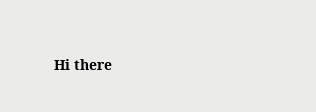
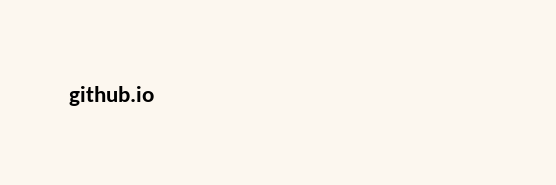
[54,59,112,70] Hi there -> [69,86,154,106] github.io

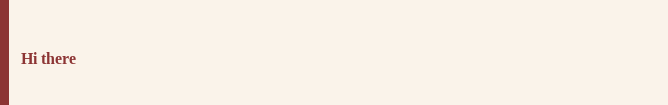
[69,86,154,106] github.io -> [21,52,77,64] Hi there

